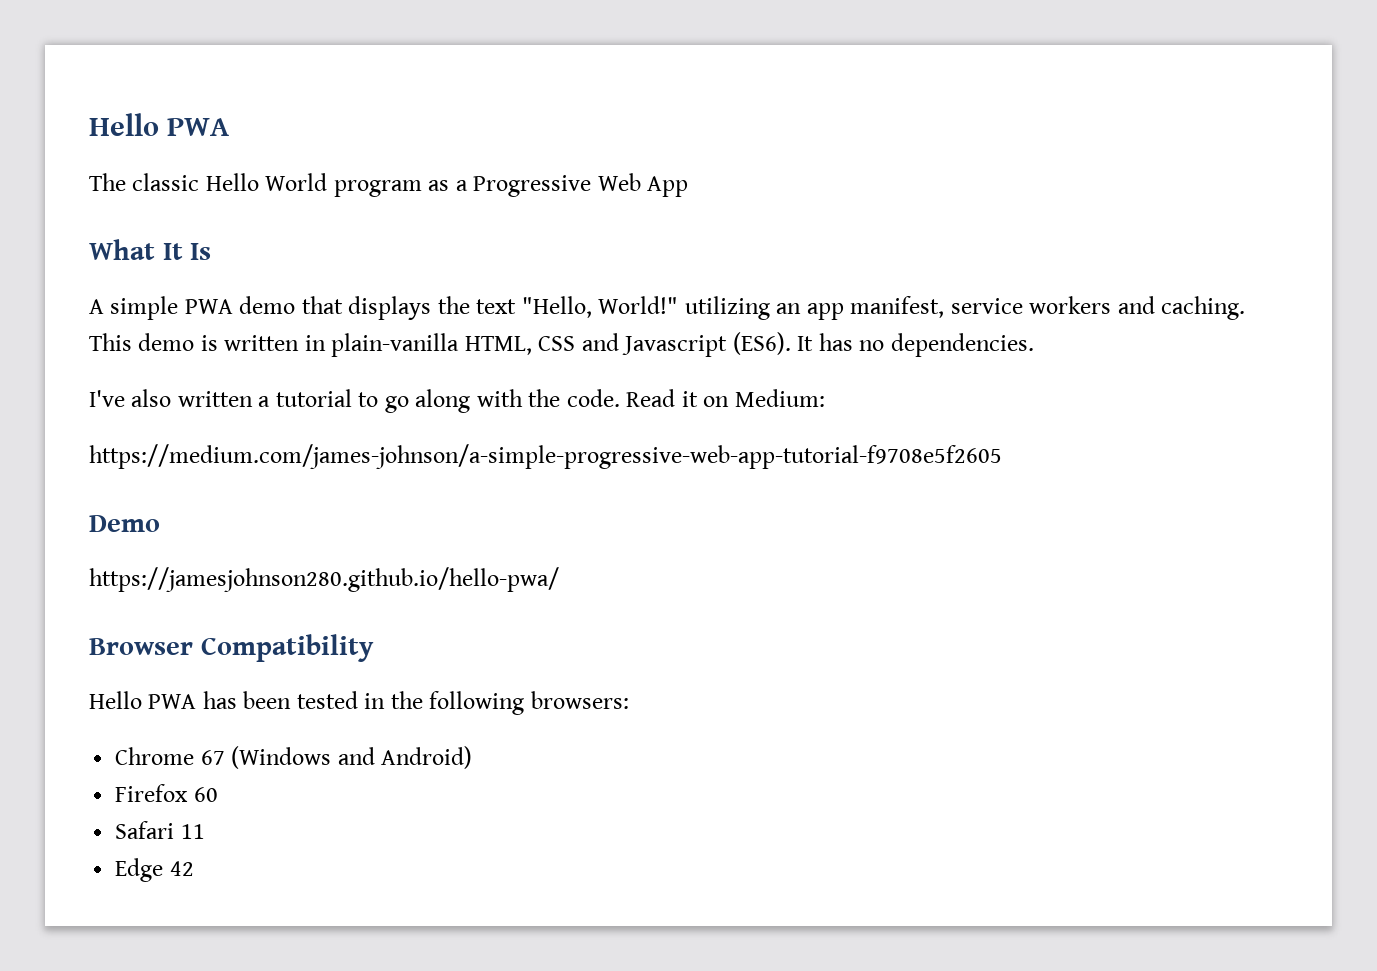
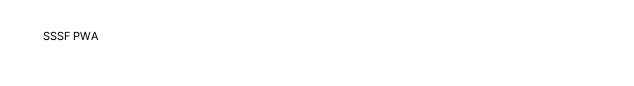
[89,113,230,136] [89,173,689,197] [89,239,212,260] [89,296,1246,320] [89,332,1034,357] [89,389,825,413] [89,444,1002,469] [89,515,160,532] [89,567,559,592] [89,634,374,662] [89,691,629,715] [115,746,473,769] [115,784,218,802] [115,821,205,839] [115,858,194,882] Hello PWA // The classic Hello World program as a Progressive Web App // What It Is // A simple PWA demo that displays the text "Hello, World!" utilizing an app manifest, service workers and caching. This demo is written in plain-vanilla HTML, CSS and Javascript (ES6). It has no dependencies. // I've also written a tutorial to go along with the code. Read it on Medium: // https://medium.com/james-johnson/a-simple-progressive-web-app-tutorial-f9708e5f2605 // Demo // https://jamesjohnson280.github.io/hello-pwa/ // Browser Compatibility // Hello PWA has been tested in the following browsers: // Chrome 67 (Windows and Android) // Firefox 60 // Safari 11 // Edge 42 -> [43,31,100,41] SSSF PWA

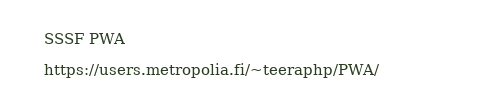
(100, 35) none -> [44,63,380,78] // https://users.metropolia.fi/~teeraphp/PWA/

